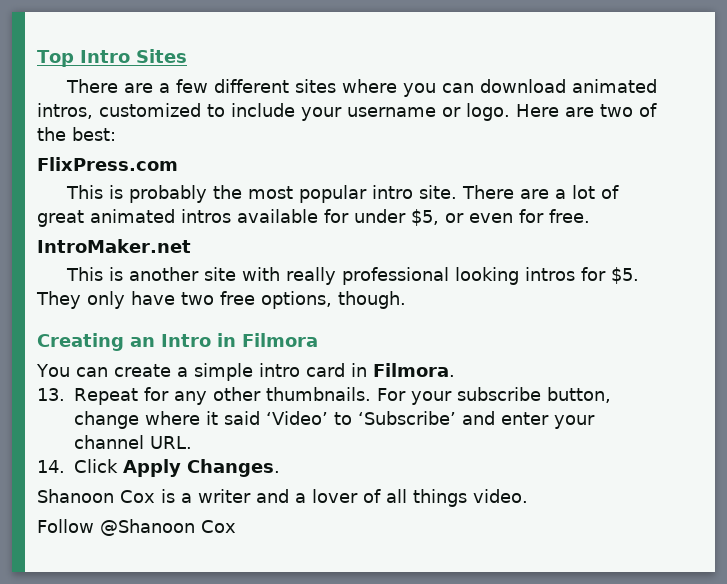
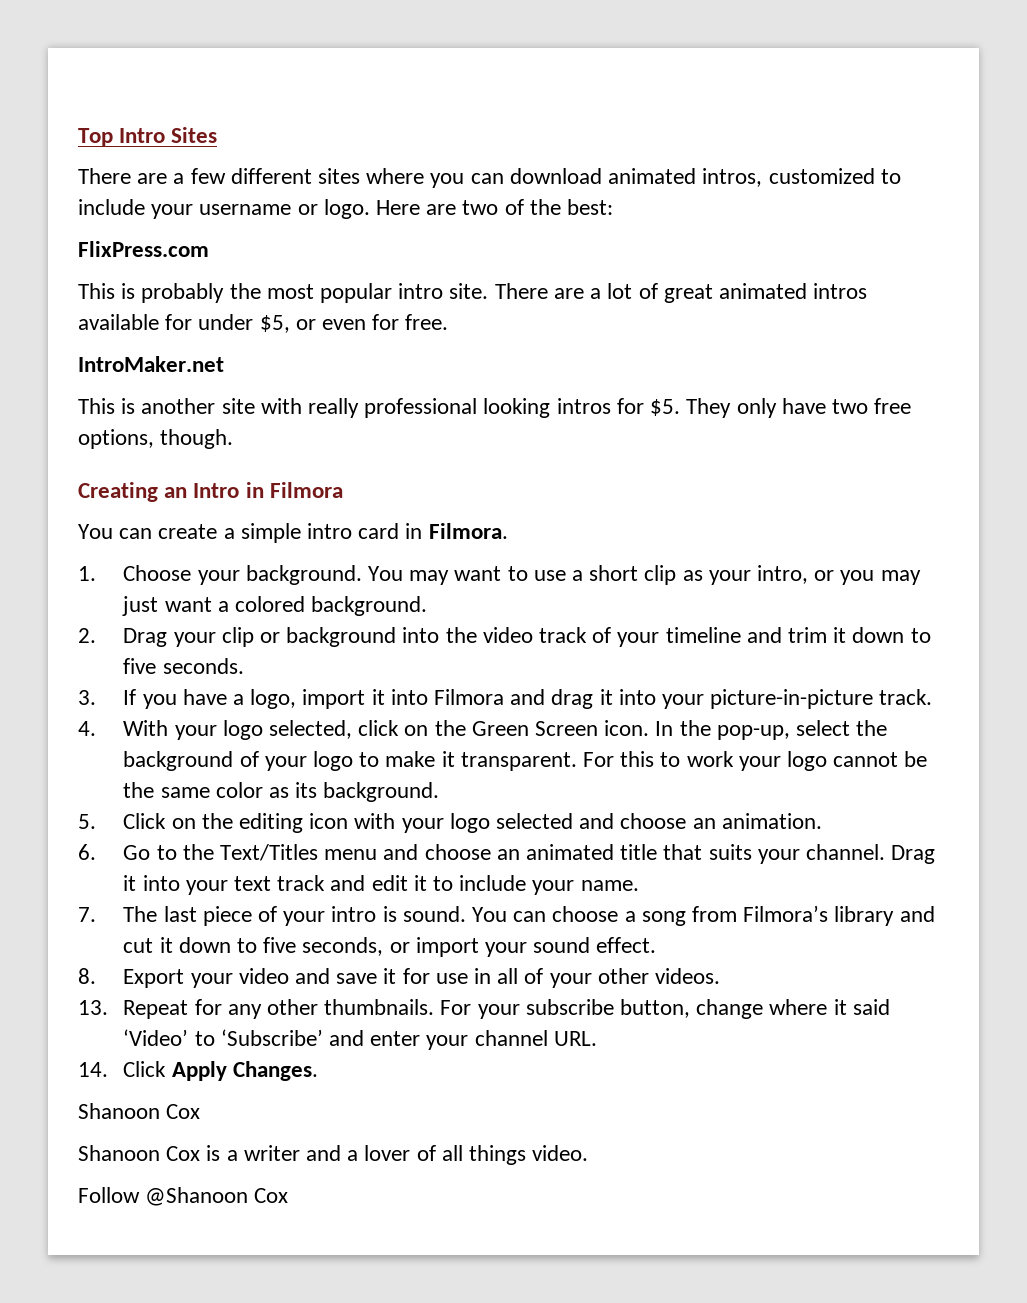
(455, 370) none -> [78,565,921,585] [122,596,428,616] [78,627,931,647] [123,658,244,674] [78,689,933,709] [78,720,888,740] [123,751,928,771] [123,782,440,802] [78,813,822,833] [78,844,936,864] [123,875,639,895] [78,905,935,926] [123,937,657,957] [78,968,721,988] // 1. Choose your background. You may want to use a short clip as your intro, or you may just want a colored background. // 2. Drag your clip or background into the video track of your timeline and trim it down to five seconds. // 3. If you have a logo, import it into Filmora and drag it into your picture-in-picture track. // 4. With your logo selected, click on the Green Screen icon. In the pop-up, select the background of your logo to make it transparent. For this to work your logo cannot be the same color as its background. // 5. Click on the editing icon with your logo selected and choose an animation. // 6. Go to the Text/Titles menu and choose an animated title that suits your channel. Drag it into your text track and edit it to include your name. // 7. The last piece of your intro is sound. You can choose a song from Filmora’s library and cut it down to five seconds, or import your sound effect. // 8. Export your video and save it for use in all of your other videos.
(155, 496) none -> [78,1145,201,1161] // Shanoon Cox

